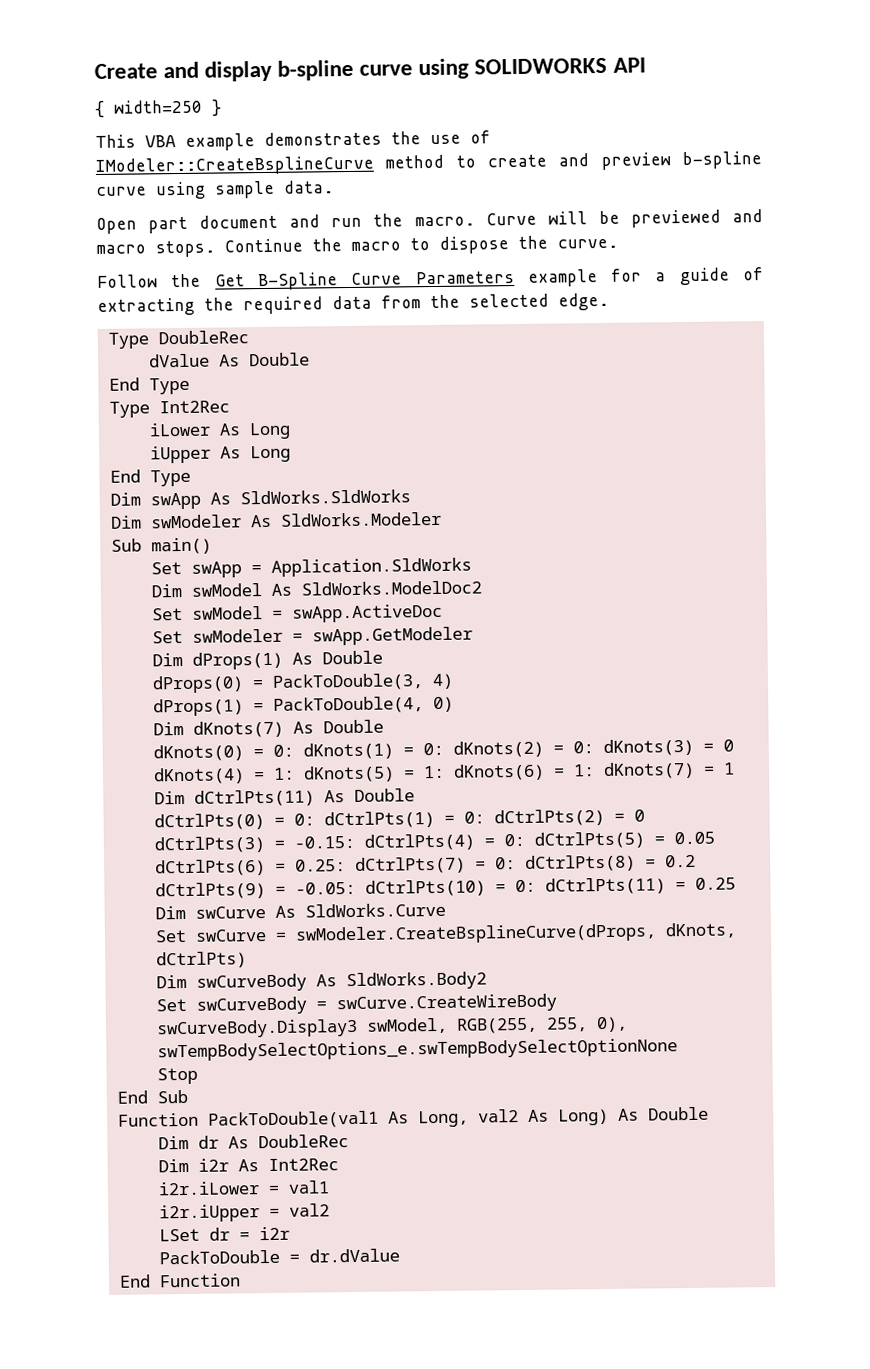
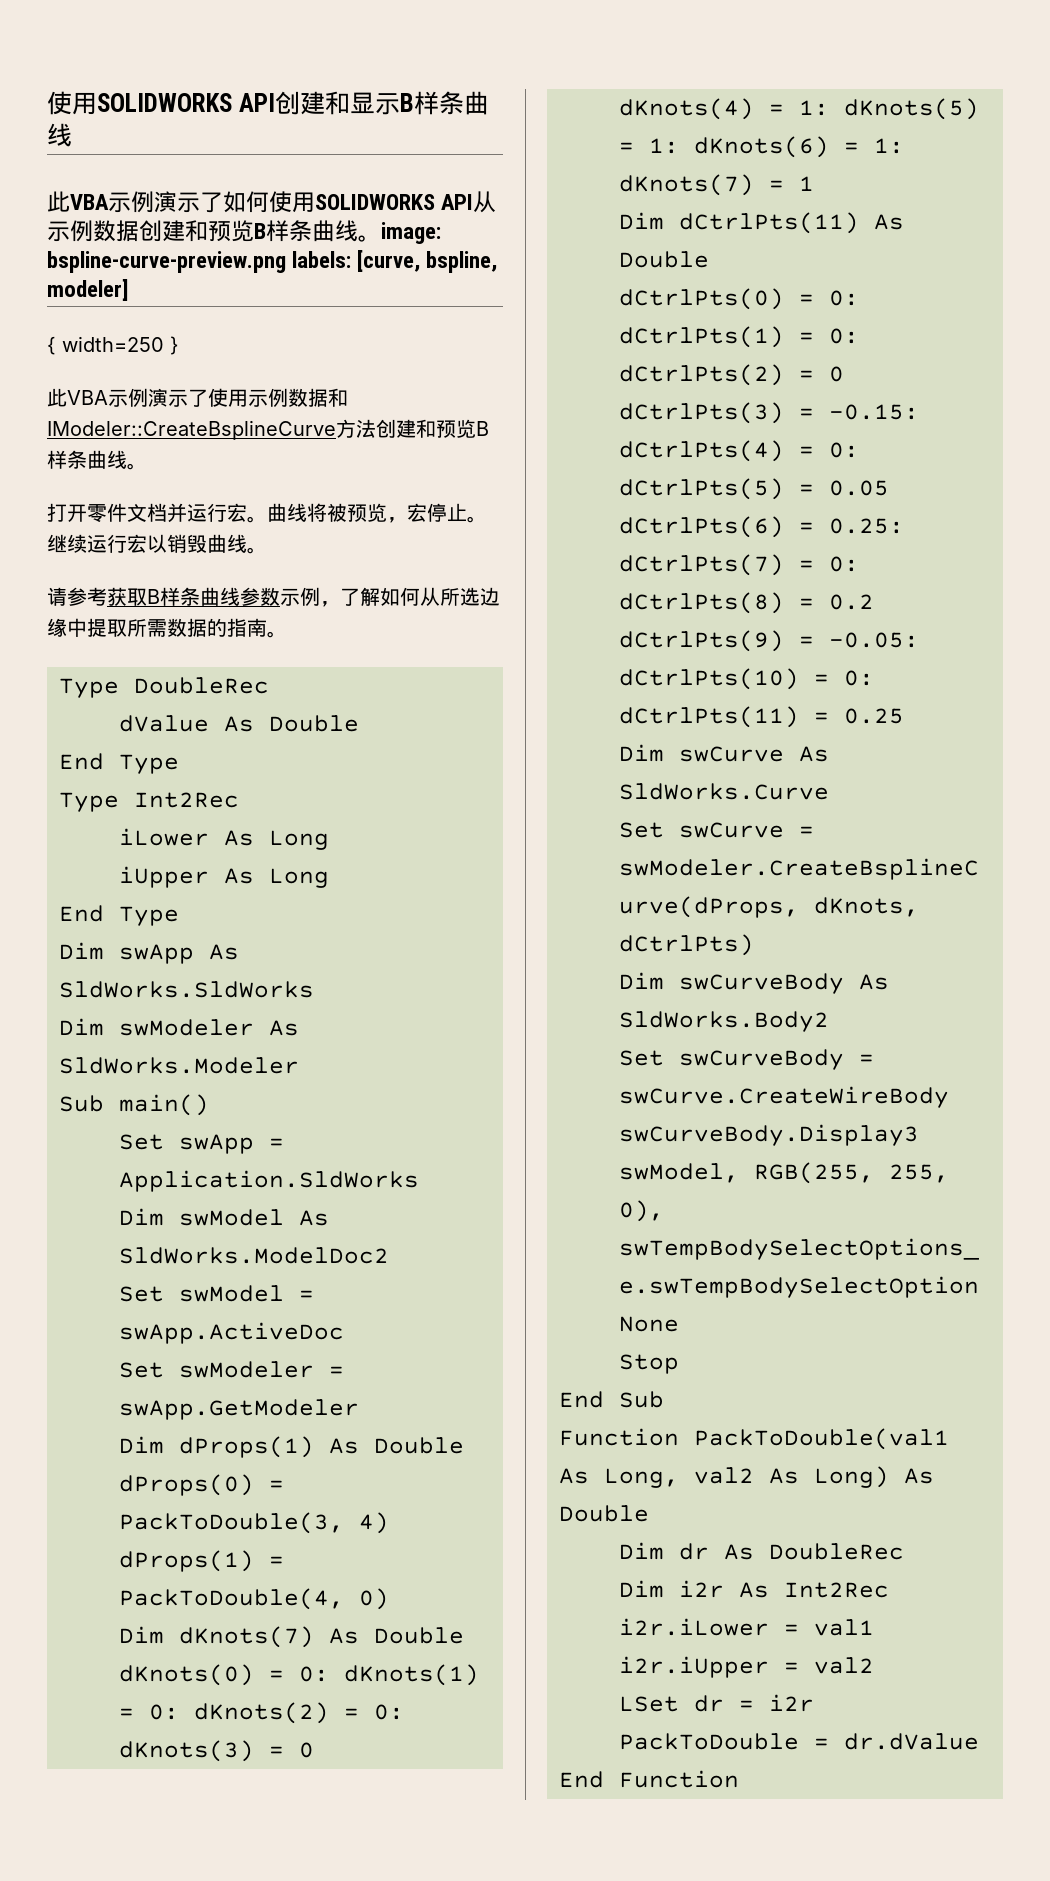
[94,57,646,82] [95,99,222,118] [95,130,491,151] [95,151,762,176] [96,180,334,200] [96,209,763,234] [96,235,618,258] [97,267,764,291] [97,292,609,316] Create and display b-spline curve using SOLIDWORKS API // { width=250 } // This VBA example demonstrates the use of IModeler::CreateBsplineCurve method to create and preview b-spline curve using sample data. // Open part document and run the macro. Curve will be previewed and macro stops. Continue the macro to dispose the curve. // Follow the Get B-Spline Curve Parameters example for a guide of extracting the required data from the selected edge. -> [47,91,489,115] [47,123,72,147] [47,191,497,213] [47,220,441,244] [47,250,498,273] [47,279,128,301] [47,336,179,355] [47,388,348,407] [47,419,489,440] [47,450,147,470] [47,503,487,523] [47,534,267,554] [47,587,500,607] [47,618,287,638] 使用SOLIDWORKS API创建和显示B样条曲线 // 此VBA示例演示了如何使用SOLIDWORKS API从示例数据创建和预览B样条曲线。image: bspline-curve-preview.png labels: [curve, bspline, modeler] // { width=250 } // 此VBA示例演示了使用示例数据和IModeler::CreateBsplineCurve方法创建和预览B样条曲线。 // 打开零件文档并运行宏。曲线将被预览，宏停止。继续运行宏以销毁曲线。 // 请参考获取B样条曲线参数示例，了解如何从所选边缘中提取所需数据的指南。

